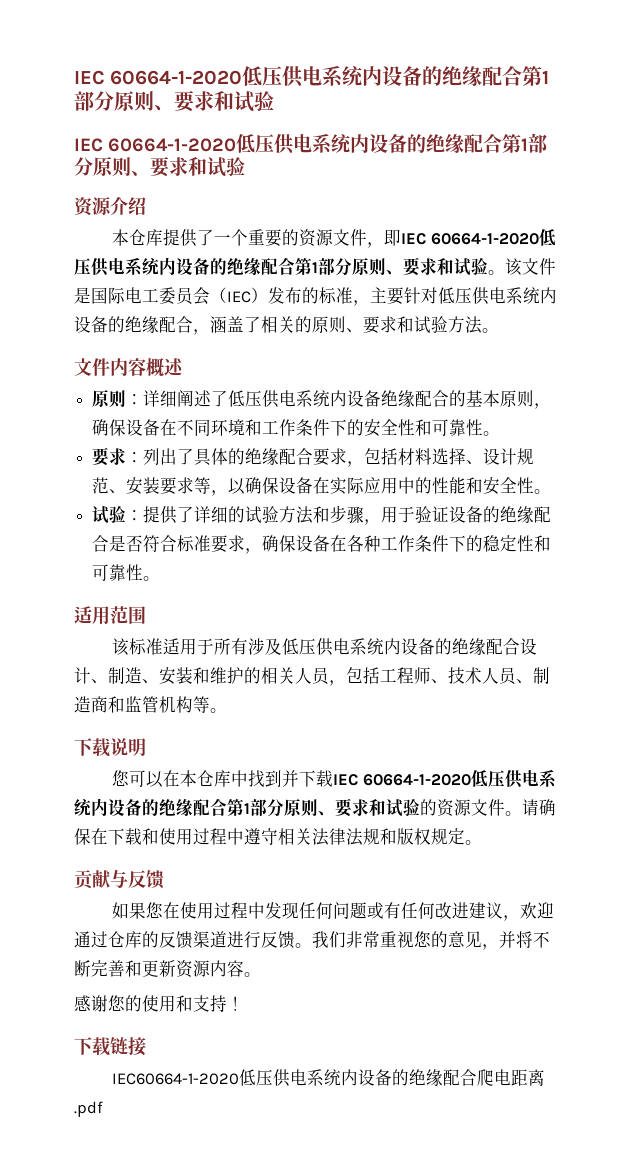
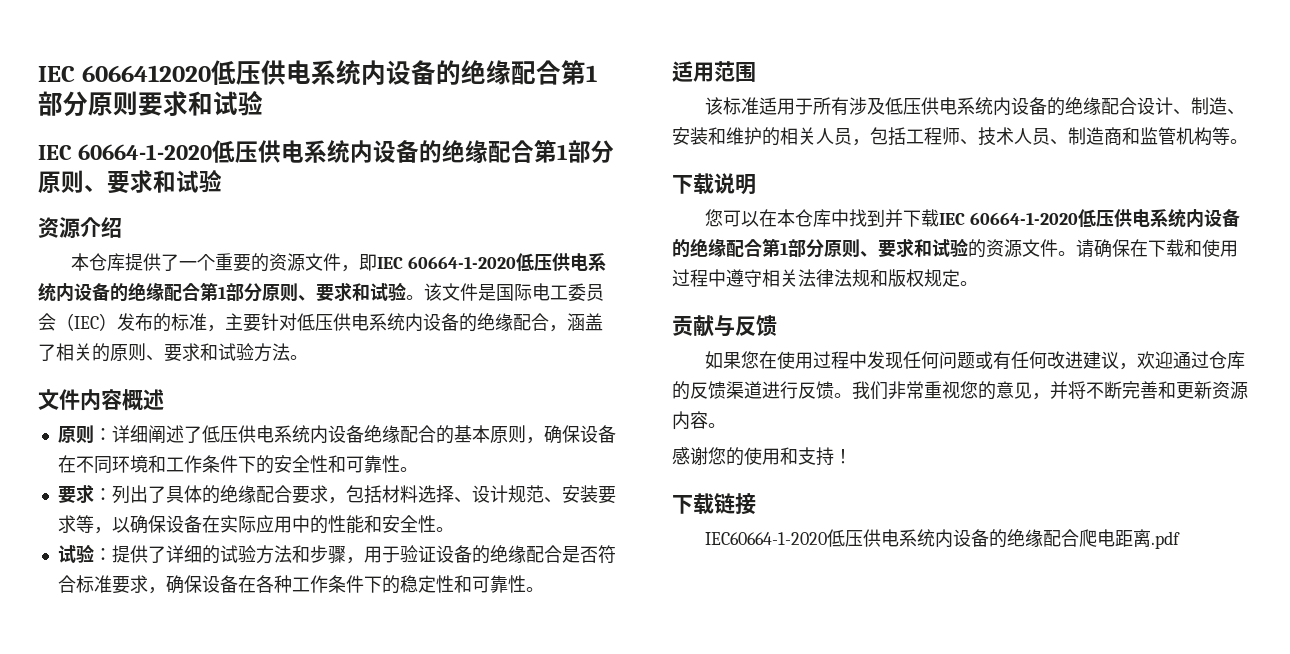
[74,70,243,85] IEC 60664-1-2020 -> [38,65,211,82] IEC 6066412020
[154,105,174,111] 、 -> (138, 103) none

